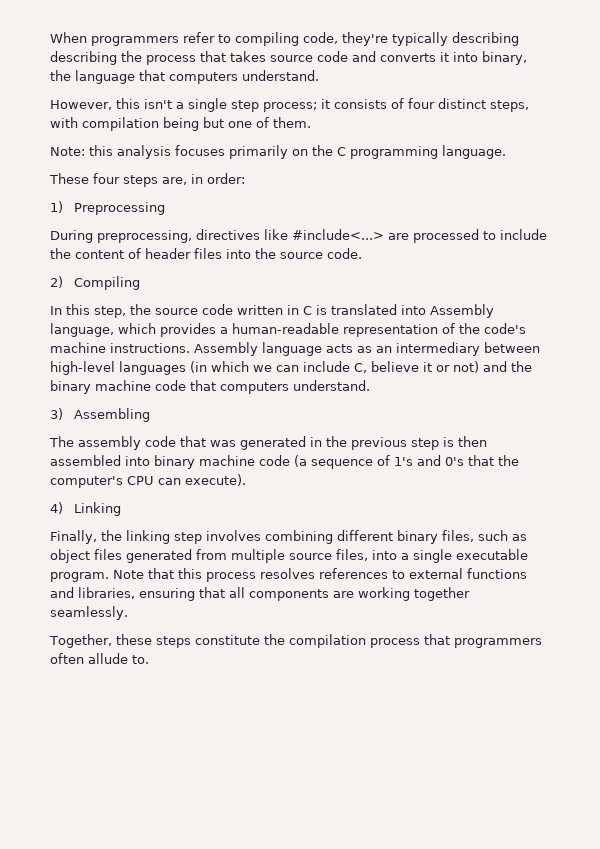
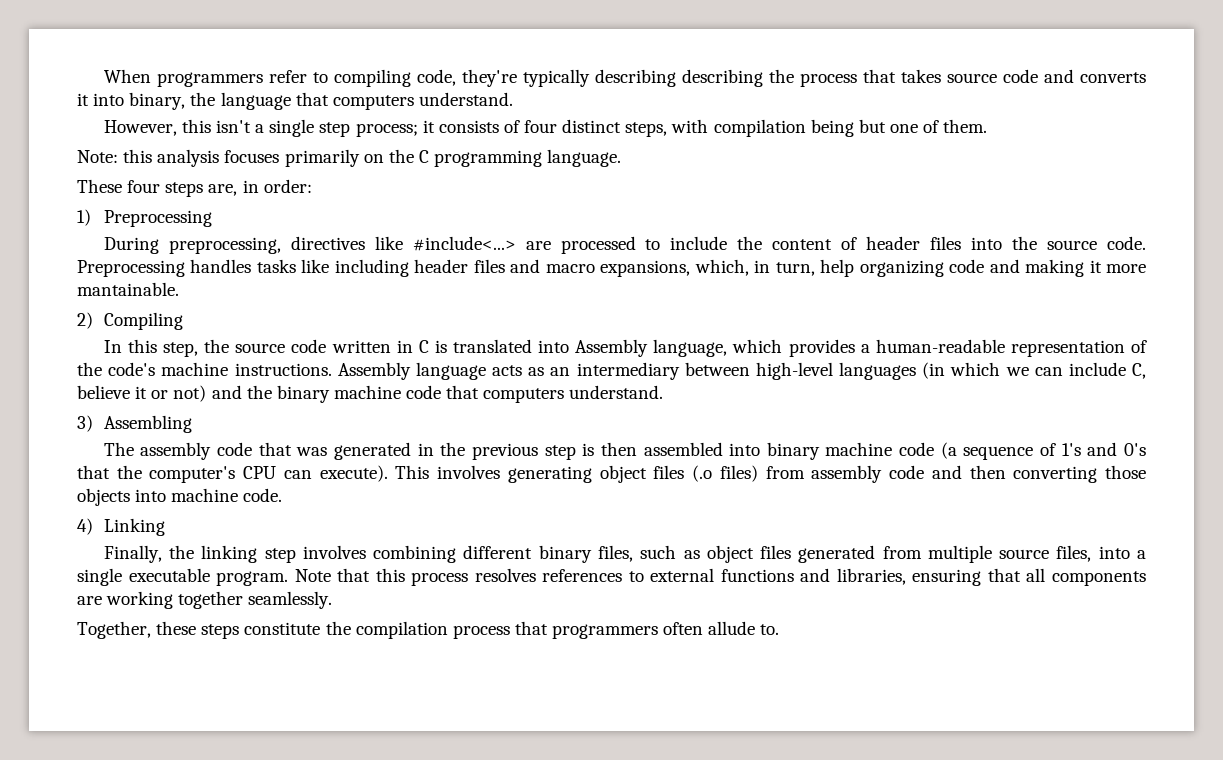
(362, 253) none -> [77,259,1147,277] [77,282,179,296] Preprocessing handles tasks like including header files and macro expansions, which, in turn, help organizing code and making it more mantainable.
(246, 480) none -> [395,465,1146,483] [77,488,283,506] This involves generating object files (.o files) from assembly code and then converting those objects into machine code.

